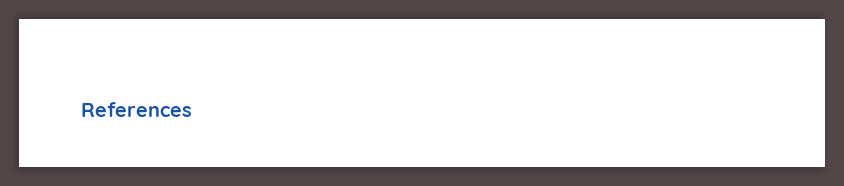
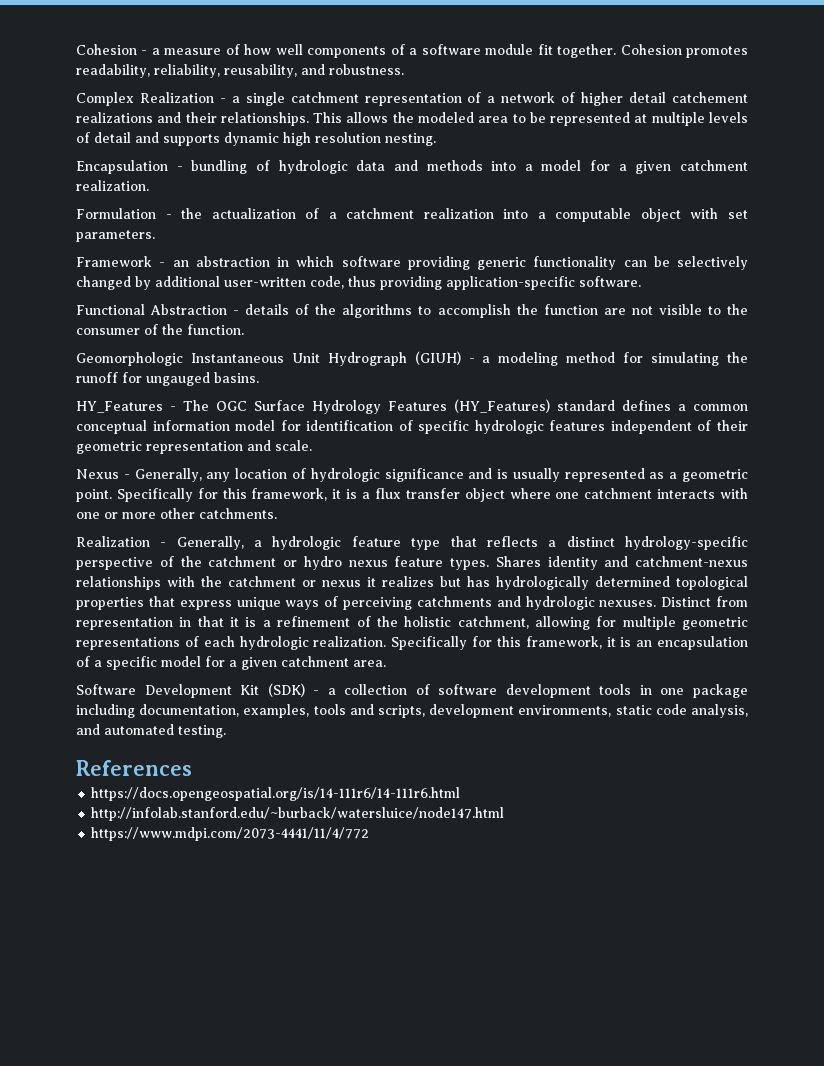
[81,102,192,117] References -> [76,44,748,58] [76,64,404,78] [76,92,748,106] [76,112,749,126] [76,132,436,146] [76,160,748,174] [76,180,149,191] [76,208,749,222] [76,230,155,242] [76,256,748,270] [76,276,641,290] [76,304,749,318] [76,324,244,335] [76,351,749,366] [76,372,259,386] [76,399,748,414] [76,420,748,434] [76,440,312,454] [76,468,749,482] [76,488,749,502] [76,508,277,519] [76,536,749,550] [76,556,748,570] [76,576,748,590] [76,596,749,610] [76,616,748,630] [76,636,749,650] [76,656,386,670] [76,683,749,698] [76,704,748,718] [76,724,226,738] [76,760,192,776] [91,787,461,801] [91,807,505,821] [91,827,370,841] Cohesion - a measure of how well components of a software module fit together. Cohesion promotes readability, reliability, reusability, and robustness. // Complex Realization - a single catchment representation of a network of higher detail catchement realizations and their relationships. This allows the modeled area to be represented at multiple levels of detail and supports dynamic high resolution nesting. // Encapsulation - bundling of hydrologic data and methods into a model for a given catchment realization. // Formulation - the actualization of a catchment realization into a computable object with set parameters. // Framework - an abstraction in which software providing generic functionality can be selectively changed by additional user-written code, thus providing application-specific software. // Functional Abstraction - details of the algorithms to accomplish the function are not visible to the consumer of the function. // Geomorphologic Instantaneous Unit Hydrograph (GIUH) - a modeling method for simulating the runoff for ungauged basins. // HY_Features - The OGC Surface Hydrology Features (HY_Features) standard defines a common conceptual information model for identification of specific hydrologic features independent of their geometric representation and scale. // Nexus - Generally, any location of hydrologic significance and is usually represented as a geometric point. Specifically for this framework, it is a flux transfer object where one catchment interacts with one or more other catchments. // Realization - Generally, a hydrologic feature type that reflects a distinct hydrology-specific perspective of the catchment or hydro nexus feature types. Shares identity and catchment-nexus relationships with the catchment or nexus it realizes but has hydrologically determined topological properties that express unique ways of perceiving catchments and hydrologic nexuses. Distinct from representation in that it is a refinement of the holistic catchment, allowing for multiple geometric representations of each hydrologic realization. Specifically for this framework, it is an encapsulation of a specific model for a given catchment area. // Software Development Kit (SDK) - a collection of software development tools in one package including documentation, examples, tools and scripts, development environments, static code analysis, and automated testing. // References // https://docs.opengeospatial.org/is/14-111r6/14-111r6.html // http://infolab.stanford.edu/~burback/watersluice/node147.html // https://www.mdpi.com/2073-4441/11/4/772

